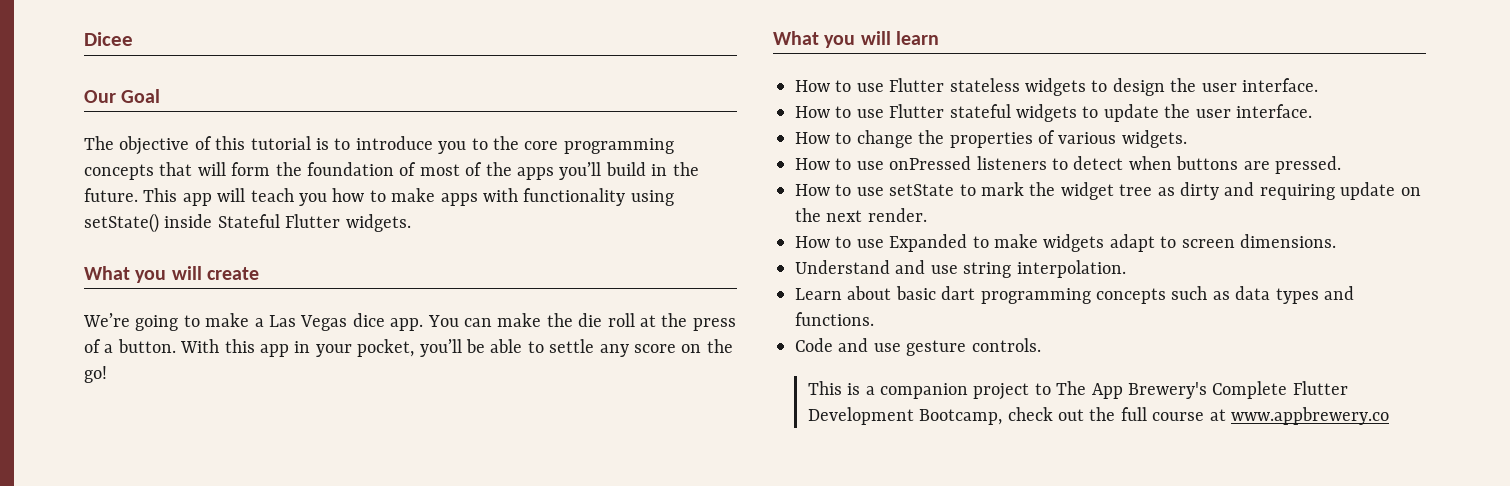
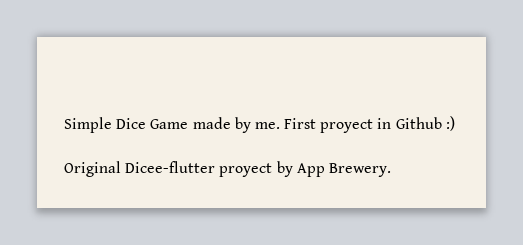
[84,32,133,46] [84,89,161,103] [84,136,674,155] [84,162,699,180] [84,188,674,206] [84,213,411,233] [84,266,259,283] [83,313,736,331] [84,339,733,357] [84,366,107,383] [773,31,939,48] [795,78,1318,96] [795,104,1312,122] [795,130,1187,148] [795,156,1341,174] [795,182,1421,200] [795,208,927,222] [795,234,1336,252] [795,260,1126,278] [795,286,1354,304] [795,312,874,326] [795,338,1041,356] [807,381,1348,400] [807,407,1390,425] Dicee // Our Goal // The objective of this tutorial is to introduce you to the core programming concepts that will form the foundation of most of the apps you’ll build in the future. This app will teach you how to make apps with functionality using setState() inside Stateful Flutter widgets. // What you will create // We’re going to make a Las Vegas dice app. You can make the die roll at the press of a button. With this app in your pocket, you’ll be able to settle any score on the go! // What you will learn // How to use Flutter stateless widgets to design the user interface. // How to use Flutter stateful widgets to update the user interface. // How to change the properties of various widgets. // How to use onPressed listeners to detect when buttons are pressed. // How to use setState to mark the widget tree as dirty and requiring update on the next render. // How to use Expanded to make widgets adapt to screen dimensions. // Understand and use string interpolation. // Learn about basic dart programming concepts such as data types and functions. // Code and use gesture controls. // This is a companion project to The App Brewery's Complete Flutter Development Bootcamp, check out the full course at www.appbrewery.co -> [64,116,455,133] [64,161,391,177] Simple Dice Game made by me. First proyect in Github :) // Original Dicee-flutter proyect by App Brewery.

